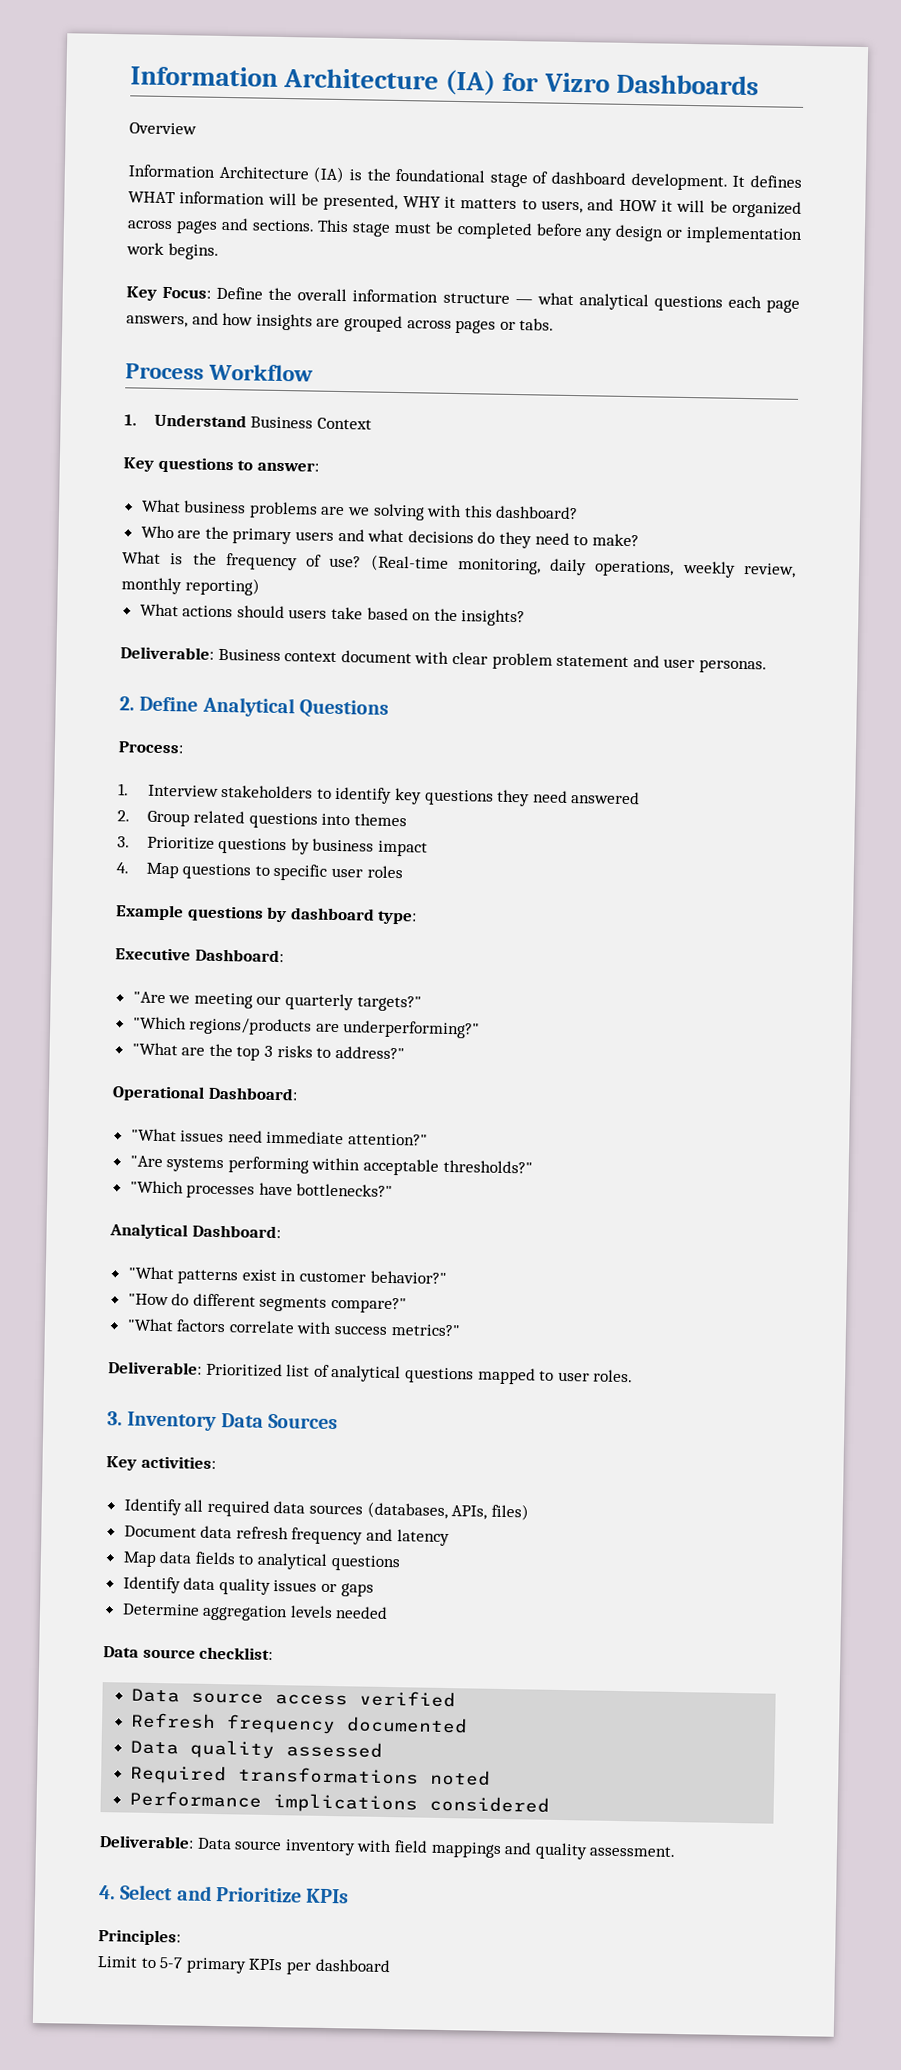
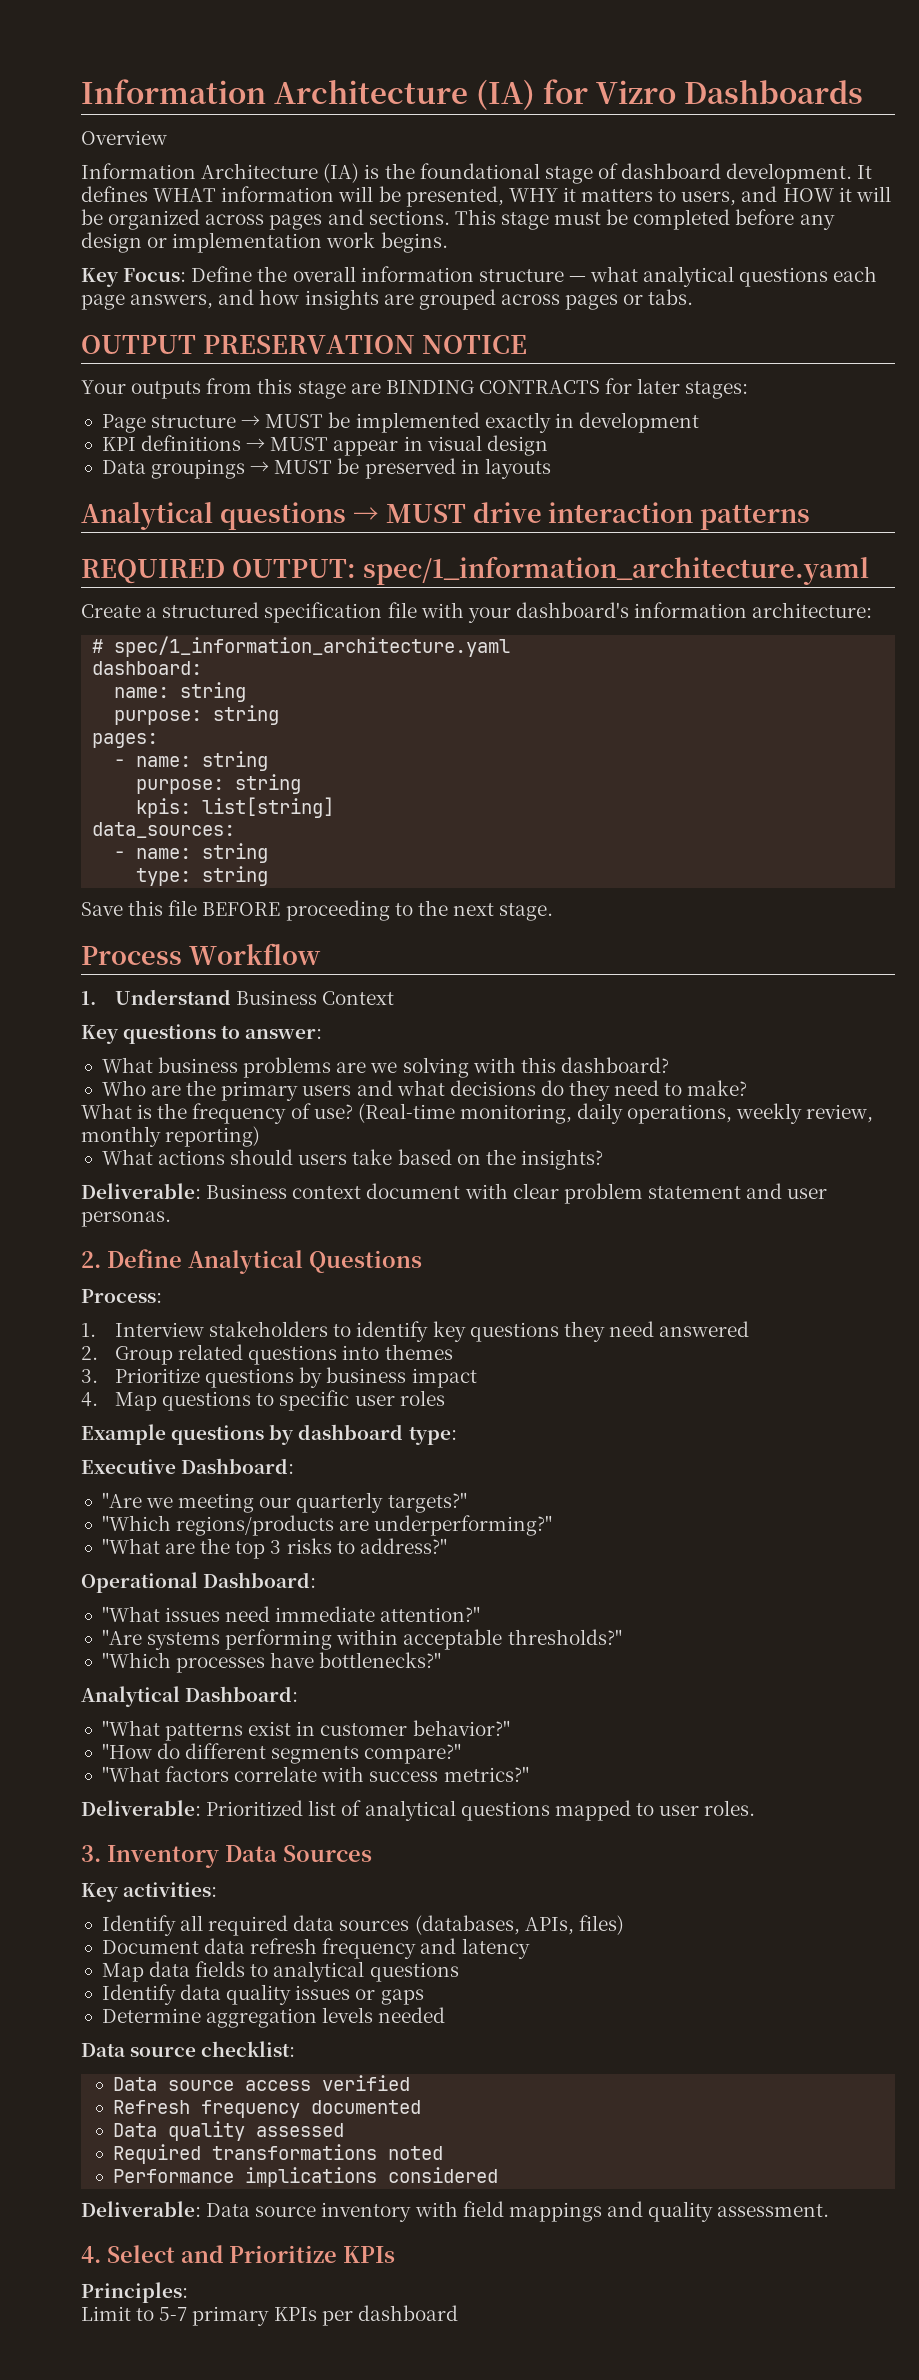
(555, 324) none -> [81,335,527,354] [81,378,749,399] [101,412,699,433] [101,435,548,456] [101,458,551,479] [81,502,811,530] [81,556,869,585] [81,602,873,623] [92,636,511,657] [92,661,203,675] [114,682,247,702] [114,705,280,725] [92,733,159,748] [114,751,269,771] [136,774,302,794] [136,797,335,818] [92,822,236,838] [114,843,269,863] [136,866,269,886] [81,900,554,921] // OUTPUT PRESERVATION NOTICE // Your outputs from this stage are BINDING CONTRACTS for later stages: // Page structure → MUST be implemented exactly in development // KPI definitions → MUST appear in visual design // Data groupings → MUST be preserved in layouts // Analytical questions → MUST drive interaction patterns // REQUIRED OUTPUT: spec/1_information_architecture.yaml // Create a structured specification file with your dashboard's information architecture: // # spec/1_information_architecture.yaml // dashboard: // name: string // purpose: string // pages: // - name: string // purpose: string // kpis: list[string] // data_sources: // - name: string // type: string // Save this file BEFORE proceeding to the next stage.

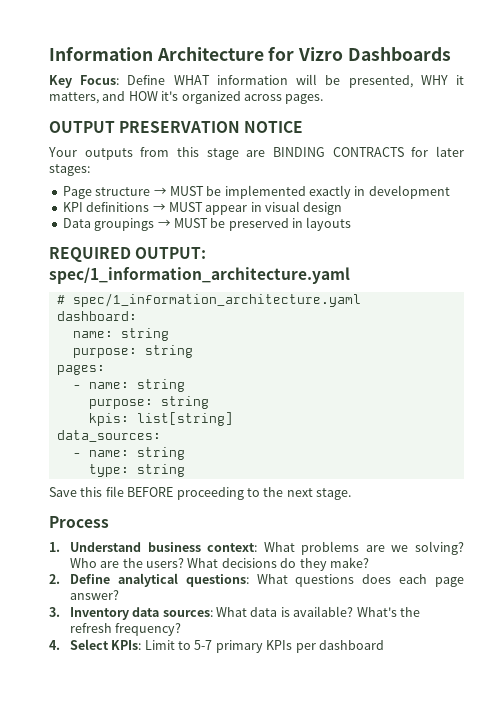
[81,79,535,110] Information Architecture (IA) -> [49,46,264,61] Information Architecture
[81,130,167,145] [81,163,873,184] [81,186,148,202] Overview // Information Architecture (IA) is the foundational stage of dashboard development. It defines -> [49,75,166,88] Key Focus: Define
[581,186,891,206] [81,209,835,230] [81,232,448,253] [81,266,878,287] [81,289,694,310] matters to users, and HOW it will be organized across pages and sections. This stage must be completed before any design or implementation work begins. // Key Focus: Define the overall information structure — what analytical questions each page answers, and how insights are grouped across pages or tabs. -> [49,91,324,104] matters, and HOW it's organized across pages.
[81,502,811,530] [81,556,869,585] [81,602,873,623] Analytical questions → MUST drive interaction patterns // REQUIRED OUTPUT: spec/1_information_architecture.yaml // Create a structured specification file with your dashboard's information architecture: -> [49,247,207,262] [49,267,350,284] REQUIRED OUTPUT: spec/1_information_architecture.yaml
[188,943,321,965] Workflow -> (109, 522) none
[236,990,395,1005] [81,1024,323,1044] [101,1057,669,1078] [101,1080,445,1101] Business Context // Key questions to answer: // What business problems are we solving with this dashboard? // Who are the primary users and what -> [147,541,464,555] [69,558,219,568] business context: What problems are we solving? Who are the users? What
[614,1080,683,1096] need to -> (327, 564) none
[81,1103,874,1124] [81,1126,261,1147] [101,1149,603,1170] [81,1183,828,1204] [81,1211,171,1227] [81,1249,422,1274] [81,1289,162,1303] [81,1321,750,1342] [81,1344,453,1365] [81,1367,477,1388] [81,1390,445,1411] [81,1424,457,1445] [81,1458,295,1474] [101,1492,467,1513] [101,1515,553,1536] [101,1538,447,1559] [81,1572,317,1593] [101,1606,481,1622] [101,1629,622,1650] [101,1652,442,1673] [81,1686,299,1707] [101,1720,510,1741] [101,1743,462,1764] [101,1766,529,1782] [81,1800,756,1821] [81,1845,372,1868] [81,1882,218,1902] [101,1915,624,1936] [101,1938,530,1959] [101,1961,459,1982] [101,1984,424,2005] [101,2007,446,2028] [81,2041,296,2057] [113,2075,411,2091] [113,2100,422,2118] [113,2121,345,2141] [113,2144,444,2164] [113,2167,499,2187] [81,2201,830,2222] [81,2245,395,2263] [81,2282,188,2303] What is the frequency of use? (Real-time monitoring, daily operations, weekly review, monthly reporting) // What actions should users take based on the insights? // Deliverable: Business context document with clear problem statement and user personas. // 2. Define Analytical Questions // Process: // 1. Interview stakeholders to identify key questions they need answered // 2. Group related questions into themes // 3. Prioritize questions by business impact // 4. Map questions to specific user roles // Example questions by dashboard type: // Executive Dashboard: // "Are we meeting our quarterly targets?" // "Which regions/products are underperforming?" // "What are the top 3 risks to address?" // Operational Dashboard: // "What issues need immediate attention?" // "Are systems performing within acceptable thresholds?" // "Which processes have bottlenecks?" // Analytical Dashboard: // "What patterns exist in customer behavior?" // "How do different segments compare?" // "What factors correlate with success metrics?" // Deliverable: Prioritized list of analytical questions mapped to user roles. // 3. Inventory Data Sources // Key activities: // Identify all required data sources (databases, APIs, files) // Document data refresh frequency and latency // Map data fields to analytical questions // Identify data quality issues or gaps // Determine aggregation levels needed // Data source checklist: // Data source access verified // Refresh frequency documented // Data quality assessed // Required transformations noted // Performance implications considered // Deliverable: Data source inventory with field mappings and quality assessment. // 4. Select and Prioritize KPIs // Principles: // -> [49,573,464,587] [69,590,119,600] [49,606,420,620] [69,623,182,636] [49,639,142,650] 2. Define analytical questions: What questions does each page answer? // 3. Inventory data sources: What data is available? What's the refresh frequency? // 4. Select KPIs:

